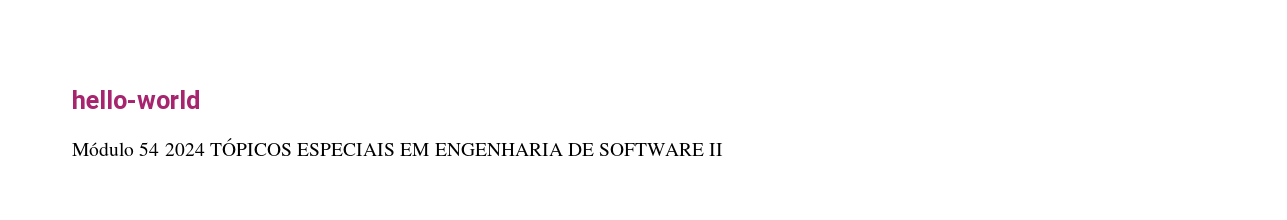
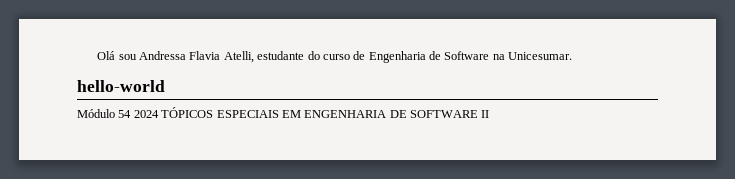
(72, 99) none -> [97,51,573,63] Olá sou Andressa Flavia Atelli, estudante do curso de Engenharia de Software na Unicesumar. //

